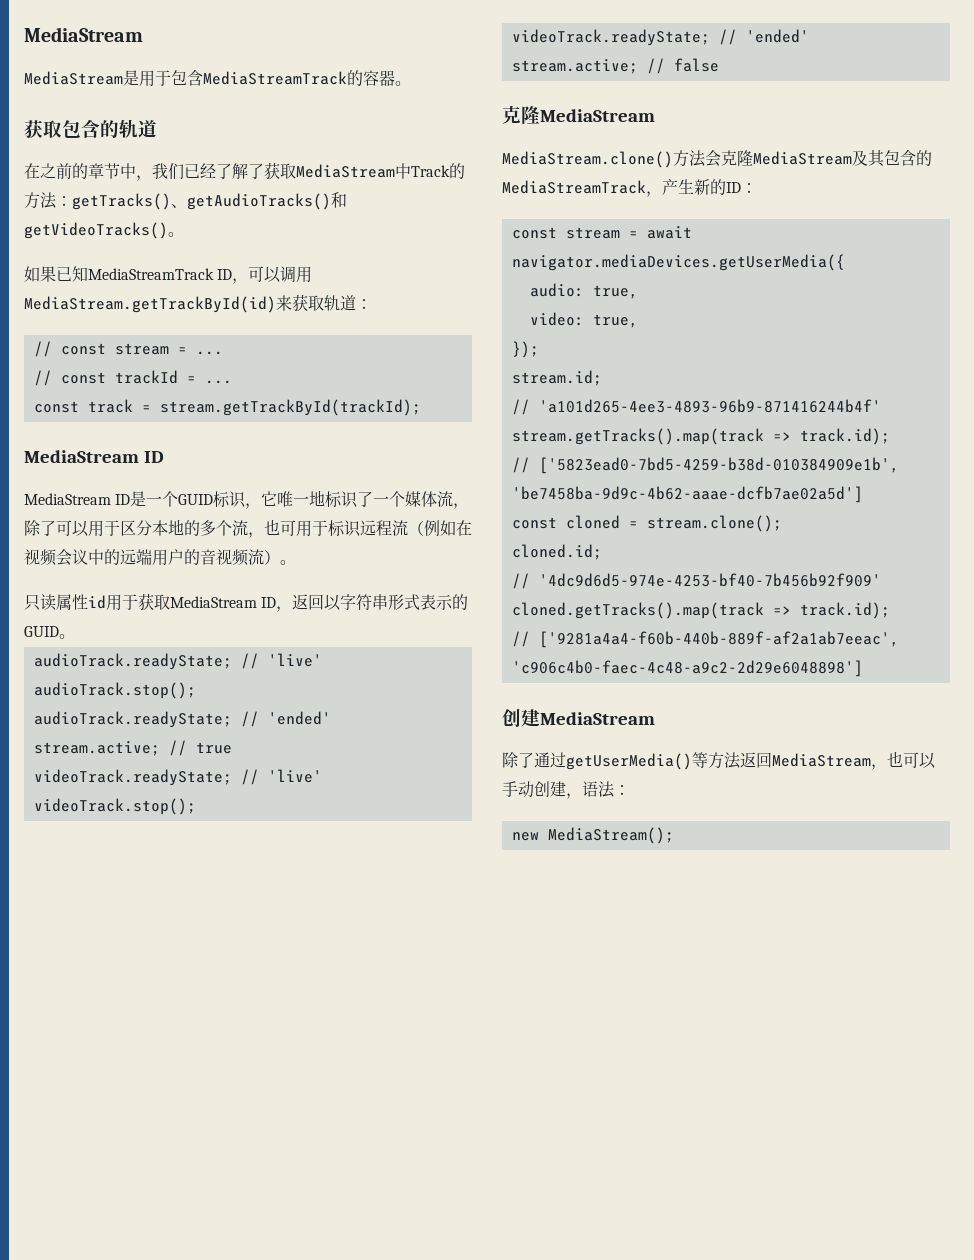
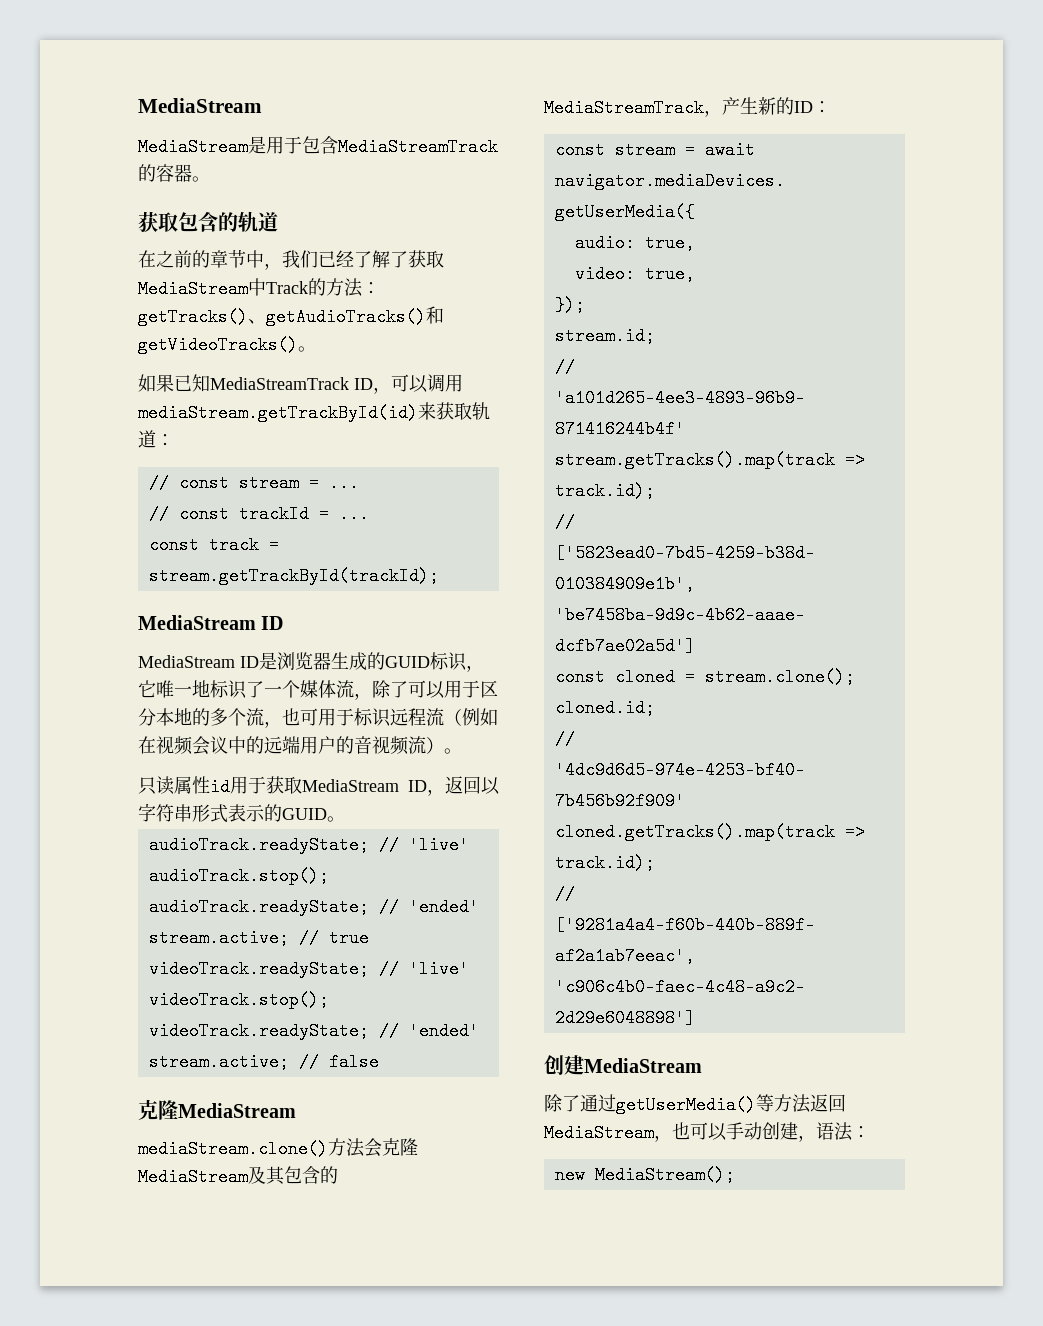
[24,296,276,313] MediaStream.getTrackById(id) -> [138,404,418,422] mediaStream.getTrackById(id)
[146,491,179,507] 一个 -> [277,652,385,670] 浏览器生成的
[502,151,673,168] MediaStream.clone() -> [138,1140,328,1158] mediaStream.clone()

